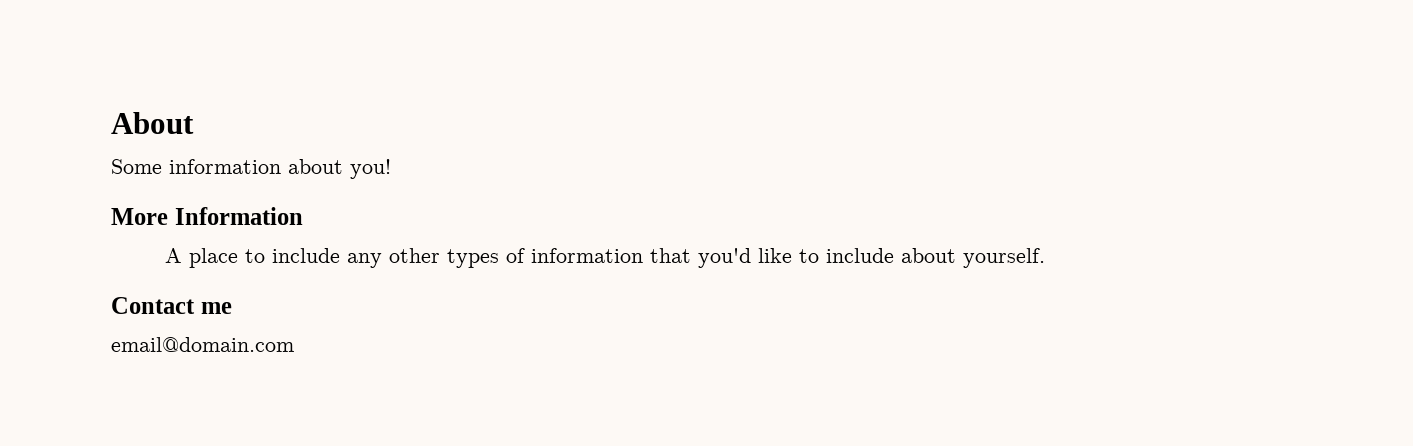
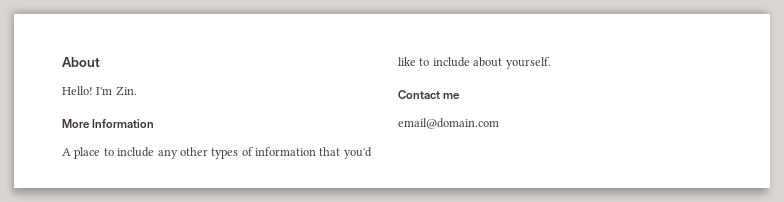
[111,159,391,179] Some information about you! -> [62,86,137,96] Hello! I'm Zin.

